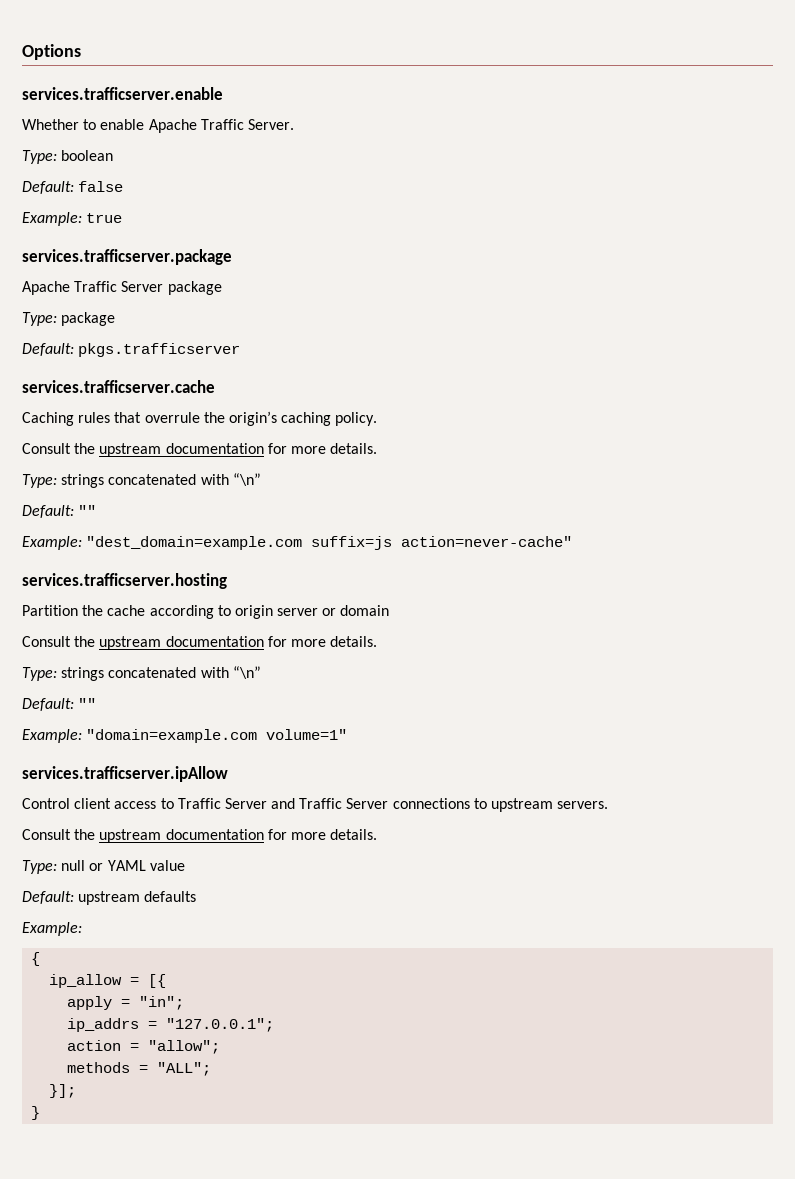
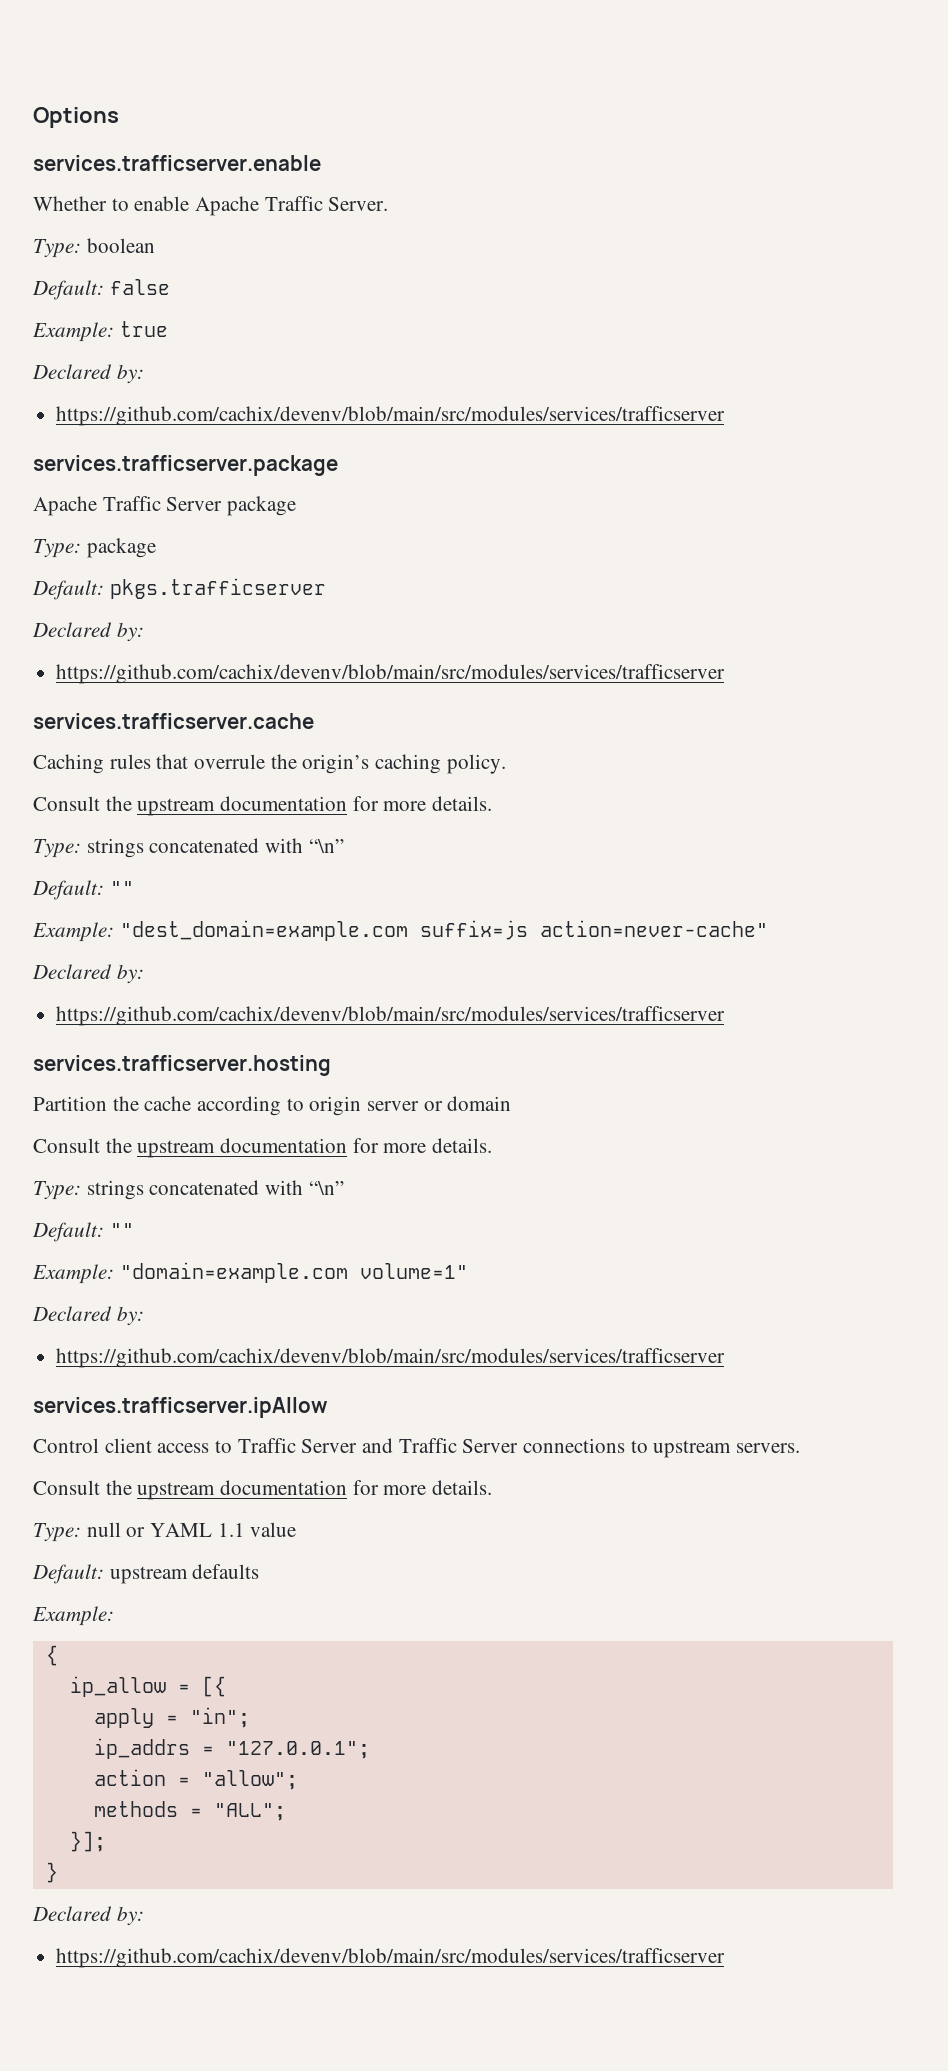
(123, 218) none -> [32,364,144,384] [56,406,726,426] // Declared by: // https://github.com/cachix/devenv/blob/main/src/modules/services/trafficserver
(241, 350) none -> [32,622,144,642] [56,664,726,684] // Declared by: // https://github.com/cachix/devenv/blob/main/src/modules/services/trafficserver
(573, 541) none -> [32,964,144,984] [56,1006,726,1026] // Declared by: // https://github.com/cachix/devenv/blob/main/src/modules/services/trafficserver
(348, 734) none -> [32,1306,144,1326] [56,1348,726,1368] // Declared by: // https://github.com/cachix/devenv/blob/main/src/modules/services/trafficserver
(146, 865) none -> [217,1523,245,1537] 1.1
(41, 1113) none -> [32,1906,144,1926] [56,1948,726,1968] // Declared by: // https://github.com/cachix/devenv/blob/main/src/modules/services/trafficserver

